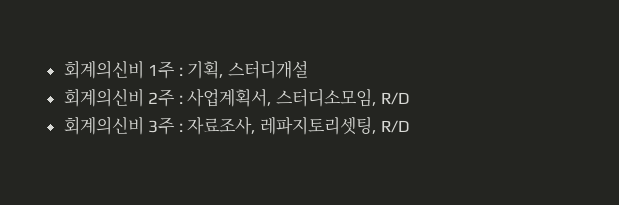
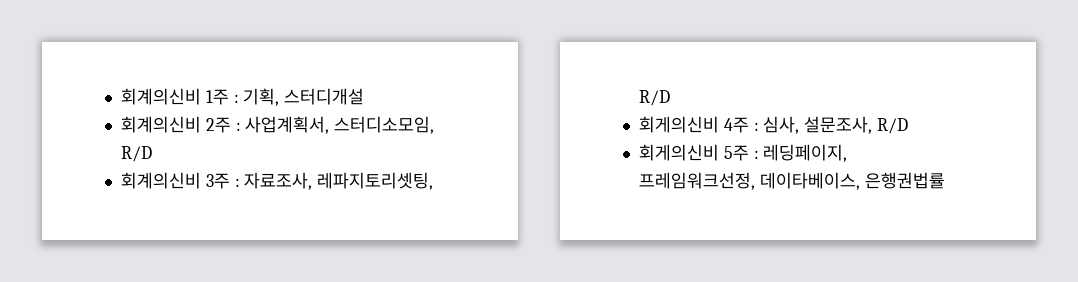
(410, 126) none -> [638,116,909,134] [638,144,848,162] [638,172,945,190] // 회게의신비 4주 : 심사, 설문조사, R/D // 회게의신비 5주 : 레딩페이지, 프레임워크선정, 데이타베이스, 은행권법률

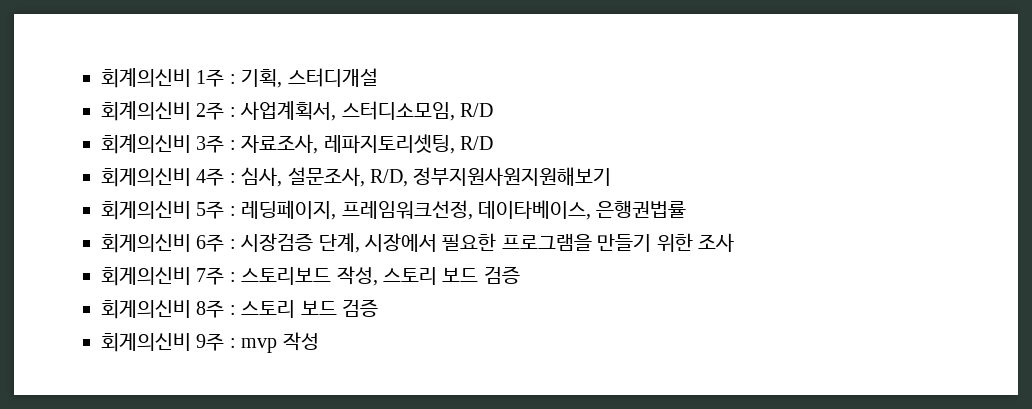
[877,118,909,134] R/D -> [370,167,612,187] R/D, 정부지원사원지원해보기
(945, 180) none -> [101,233,734,253] [101,266,520,286] [101,299,378,319] [101,332,319,353] // 회게의신비 6주 : 시장검증 단계, 시장에서 필요한 프로그램을 만들기 위한 조사 // 회게의신비 7주 : 스토리보드 작성, 스토리 보드 검증 // 회게의신비 8주 : 스토리 보드 검증 // 회게의신비 9주 : mvp 작성

